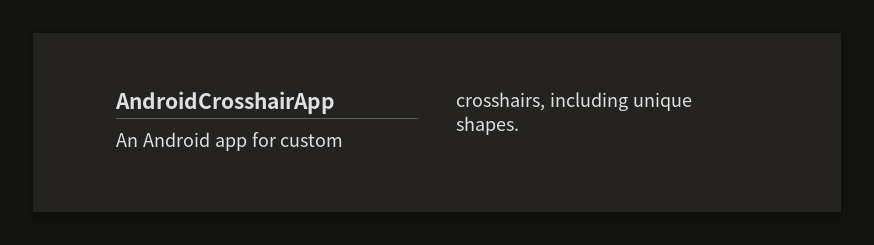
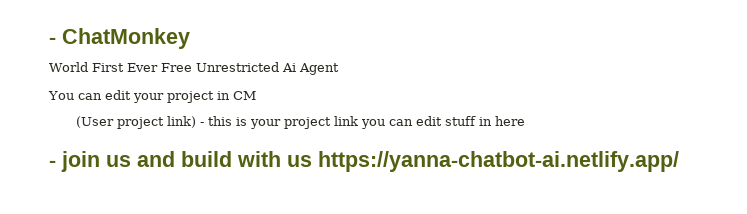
[115,91,335,114] [116,132,344,151] [456,92,692,111] [456,116,519,135] AndroidCrosshairApp // An Android app for custom crosshairs, including unique shapes. -> [49,28,190,49] [49,62,339,75] [48,90,256,103] [75,116,525,129] [49,151,679,172] - ChatMonkey // World First Ever Free Unrestricted Ai Agent // You can edit your project in CM // (User project link) - this is your project link you can edit stuff in here // - join us and build with us https://yanna-chatbot-ai.netlify.app/

